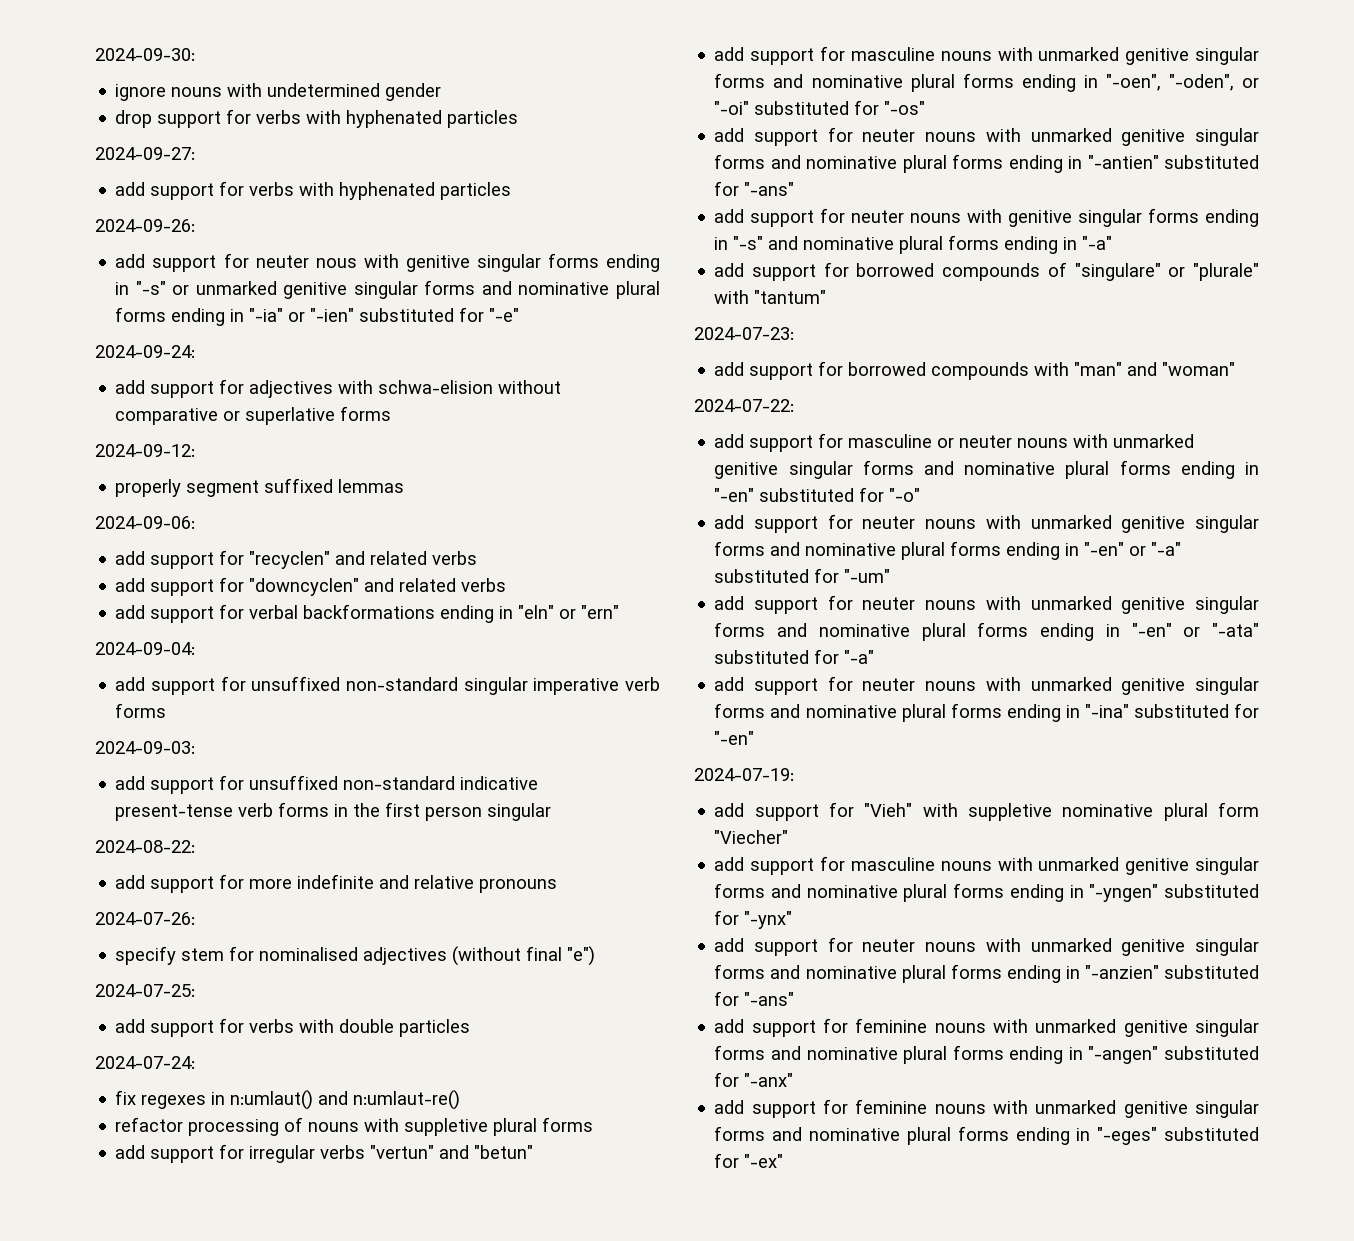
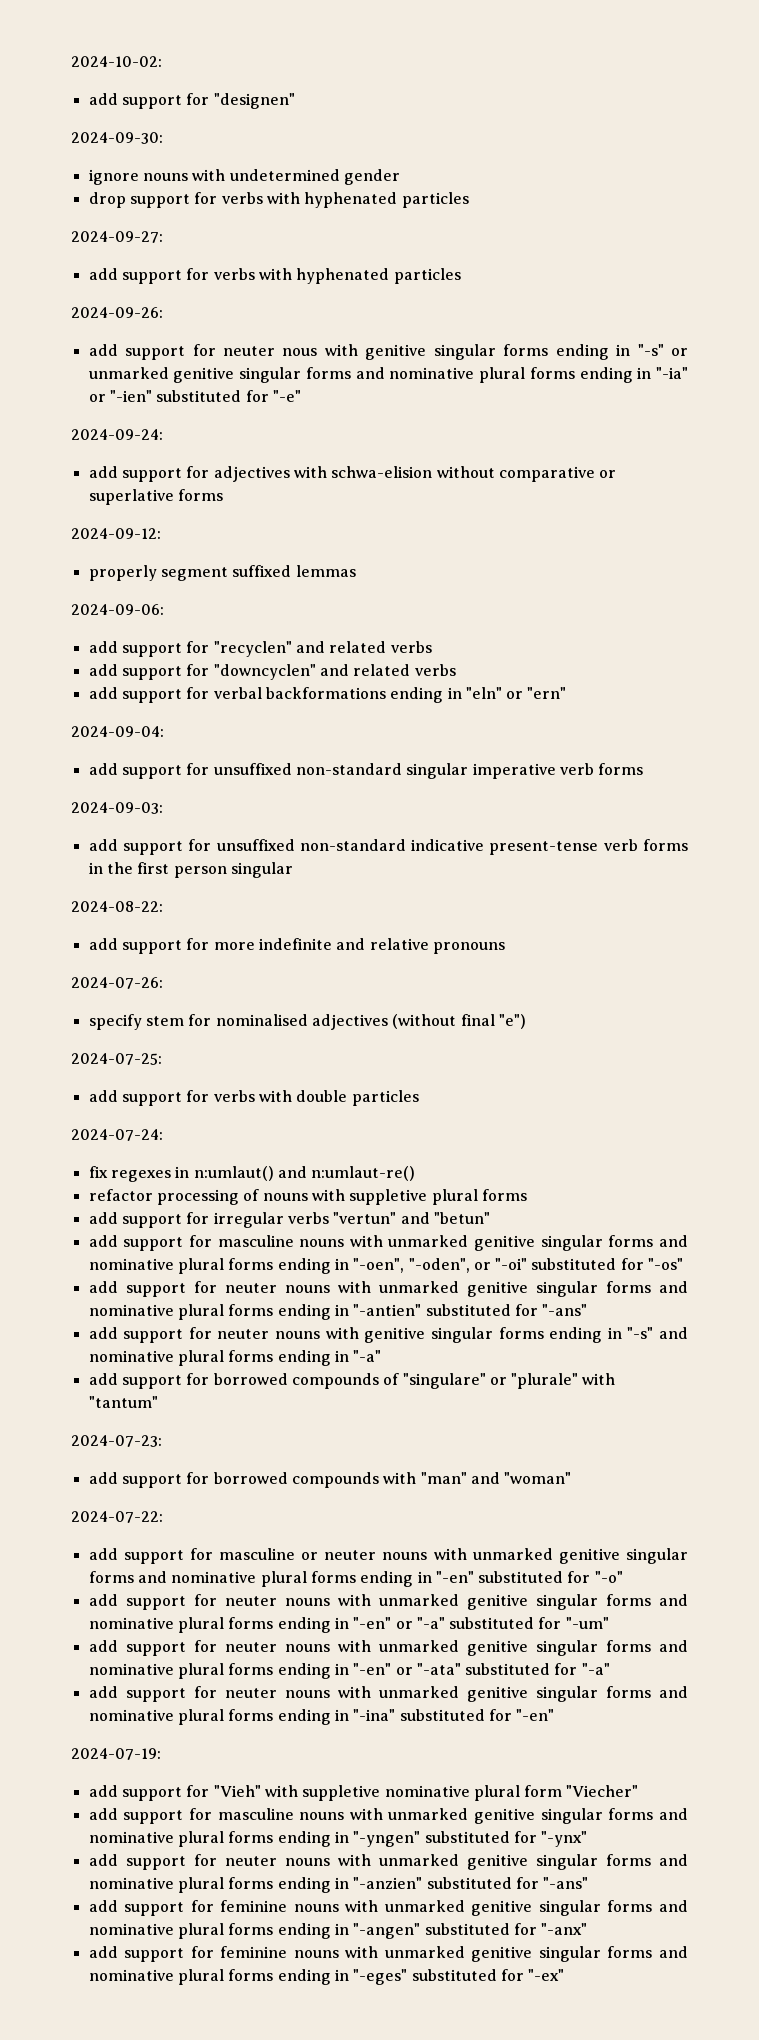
(95, 54) none -> [71,56,162,67] [88,93,295,109] 2024-10-02: // add support for "designen" //

